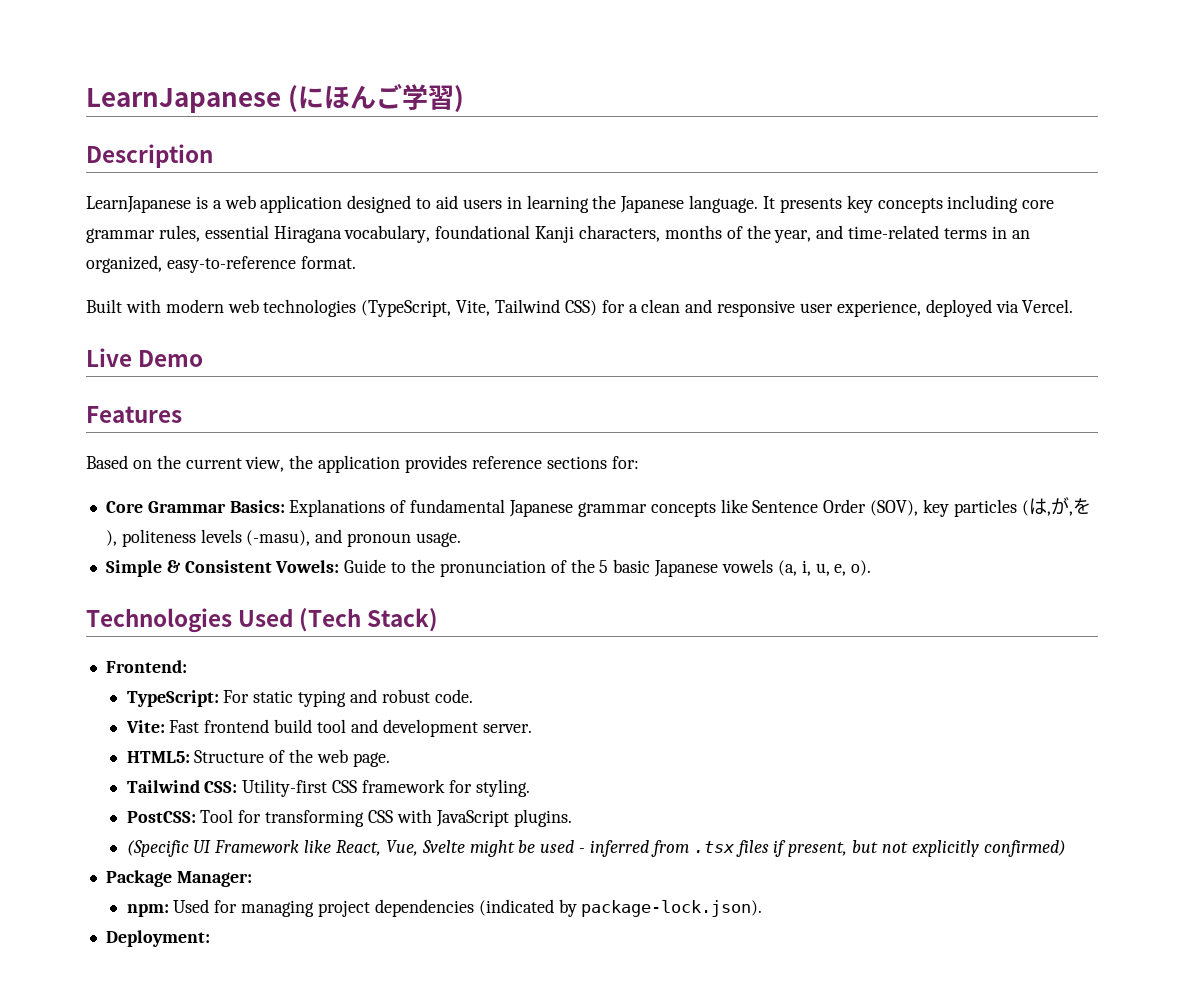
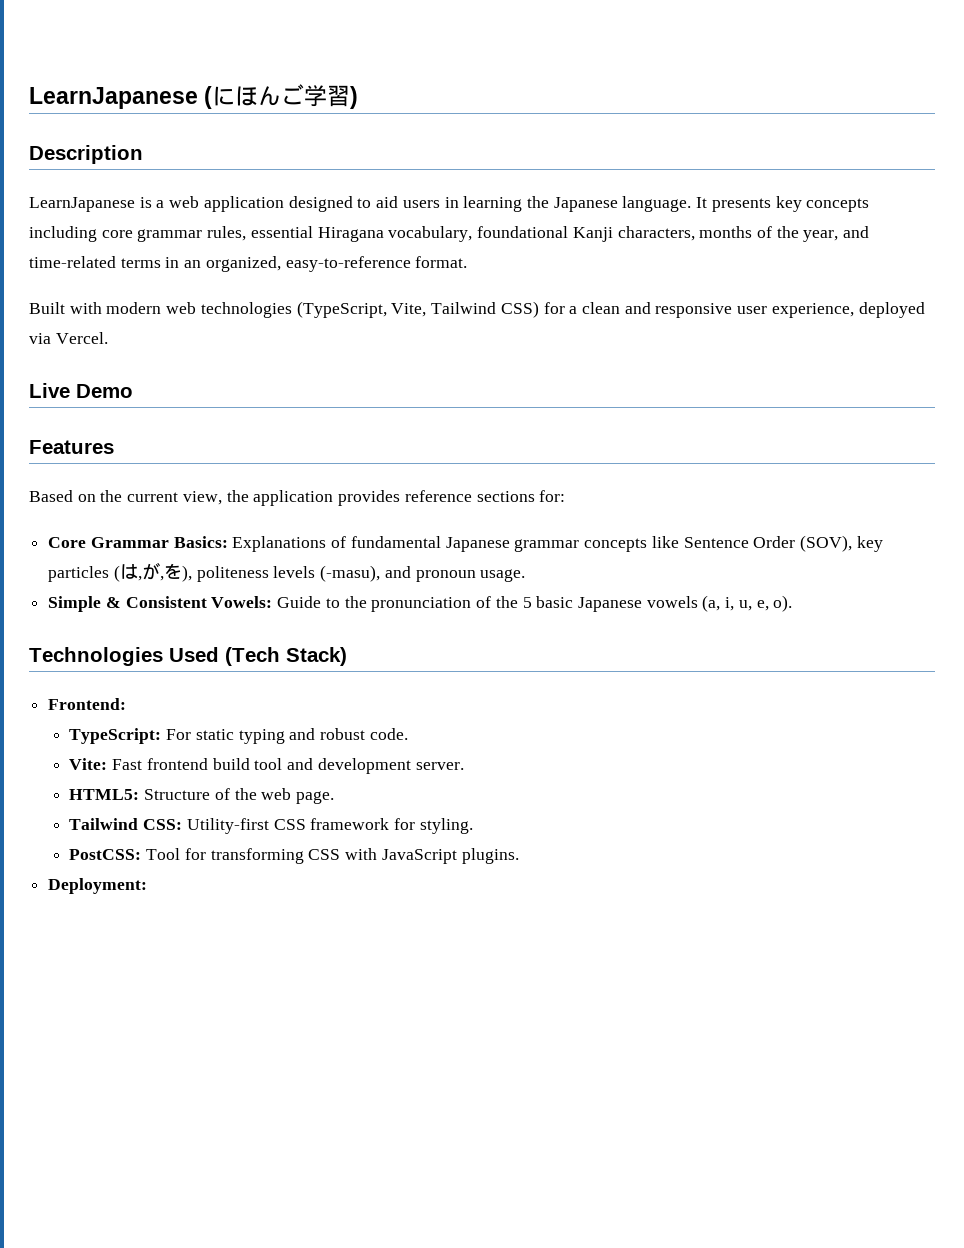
[126,840,1066,857] [105,870,252,887] [126,899,763,917] // (Specific UI Framework like React, Vue, Svelte might be used - inferred from .tsx files if present, but not explicitly confirmed) // Package Manager: // npm: Used for managing project dependencies (indicated by package-lock.json). -> (519, 856) none

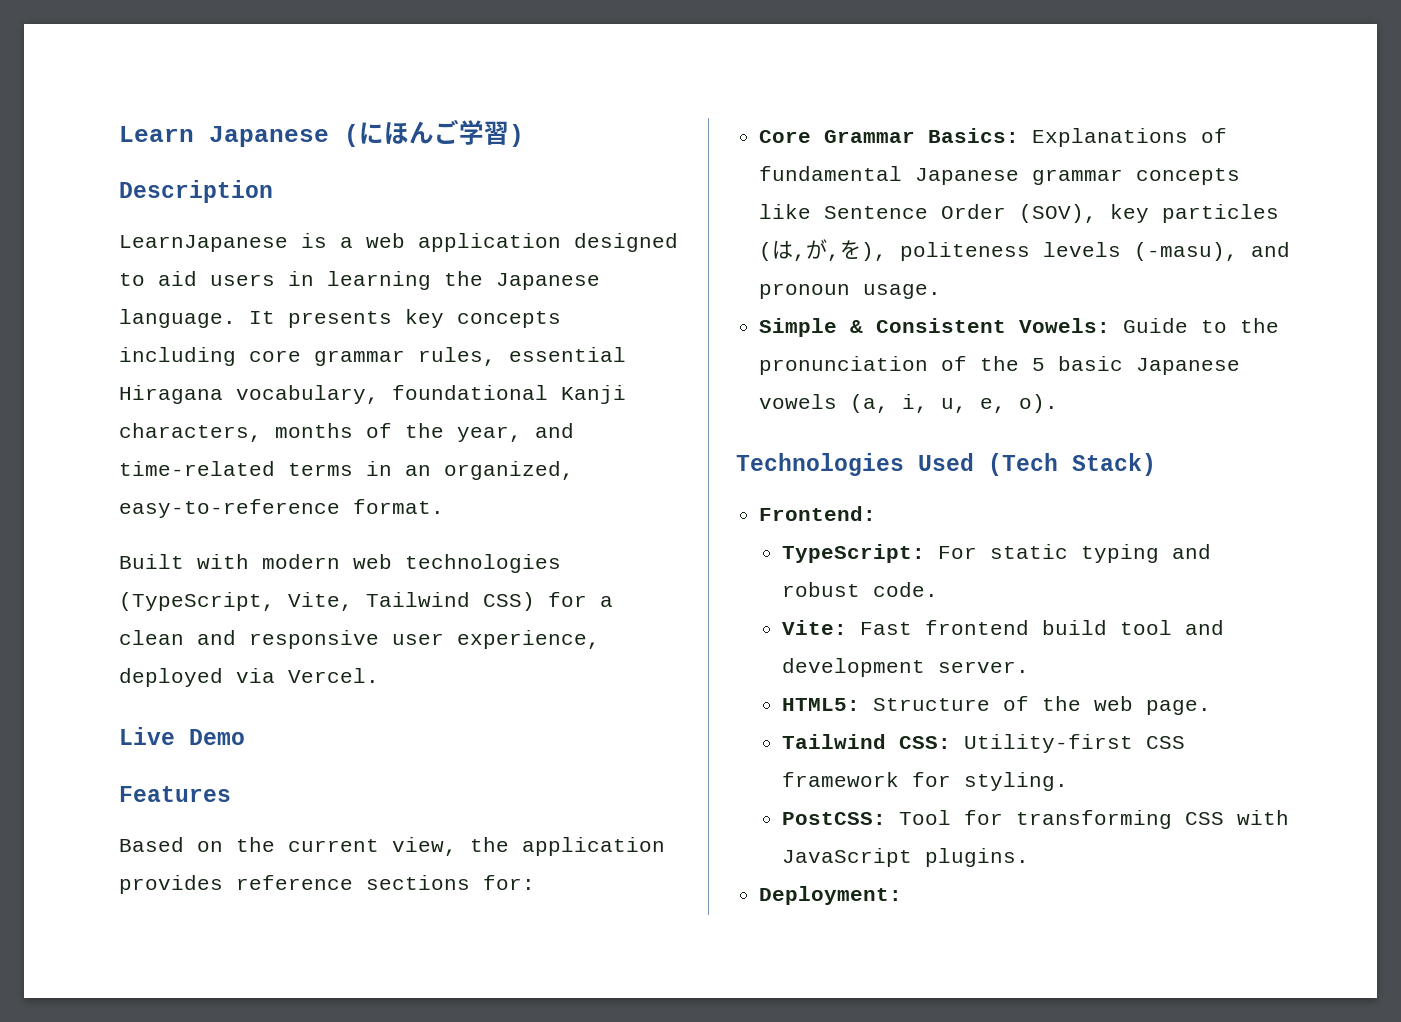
[29,87,198,109] LearnJapanese -> [119,126,329,147] Learn Japanese

